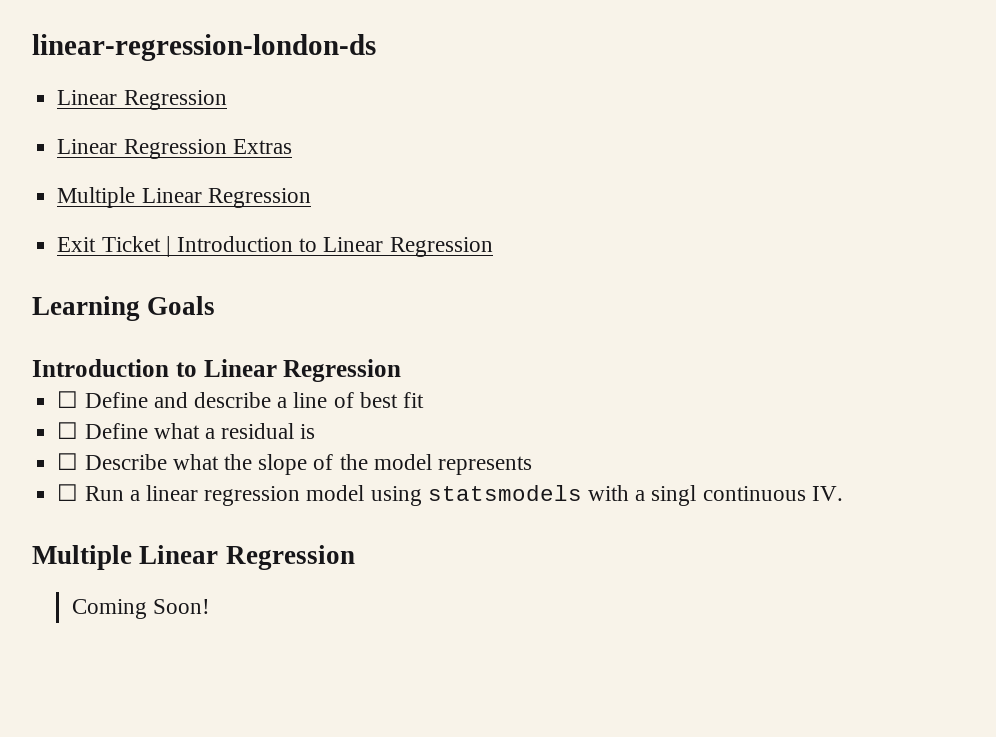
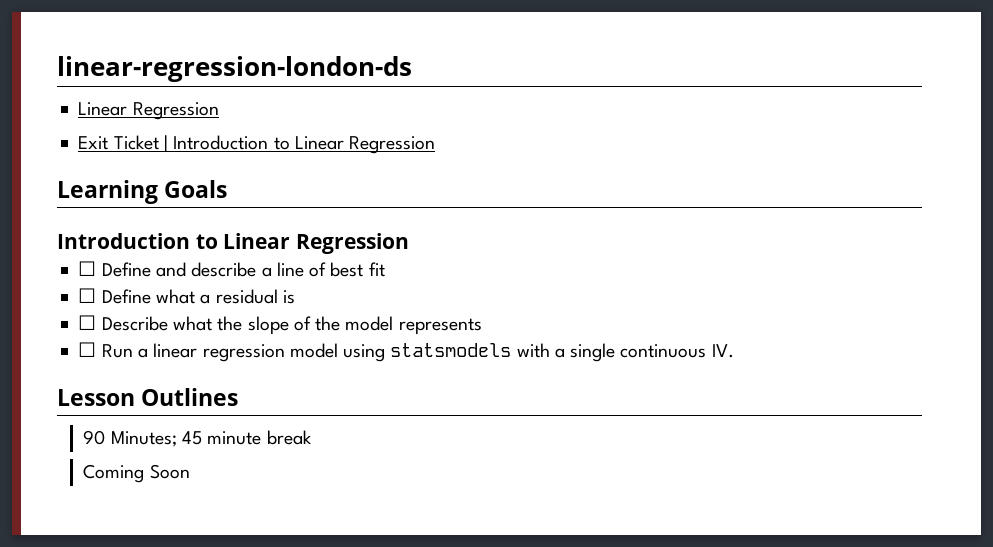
[57,139,292,159] [57,187,311,208] // Linear Regression Extras // Multiple Linear Regression -> (219, 111) none
[651,485,697,506] singl -> [570,343,616,362] single
[32,545,355,570] Multiple Linear Regression -> [57,388,239,406] [83,430,312,447] Lesson Outlines // 90 Minutes; 45 minute break
[152,599,210,614] Soon! -> [149,464,190,479] Soon

